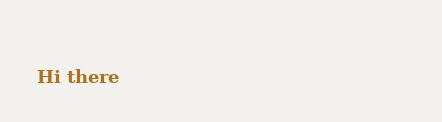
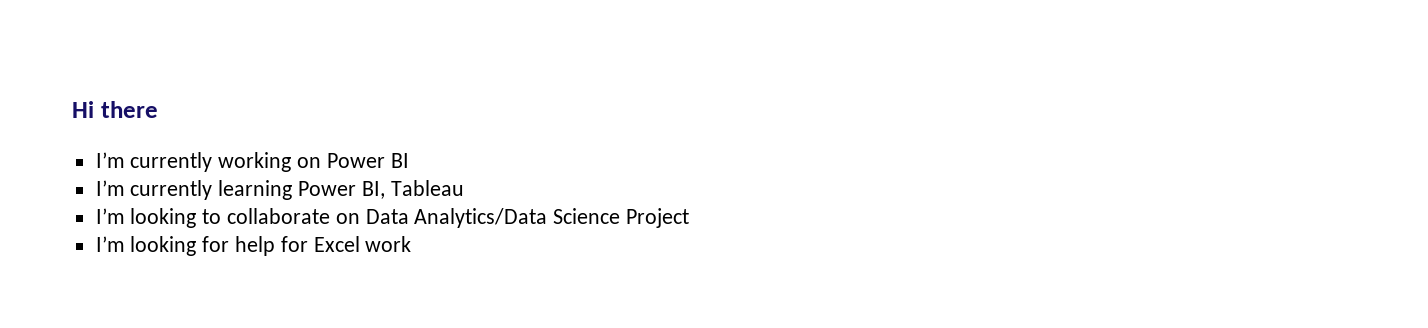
(119, 76) none -> [95,152,409,172] [95,180,464,200] [95,208,690,228] [95,236,412,256] // I’m currently working on Power BI // I’m currently learning Power BI, Tableau // I’m looking to collaborate on Data Analytics/Data Science Project // I’m looking for help for Excel work

